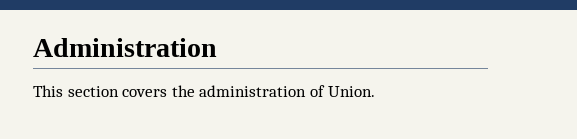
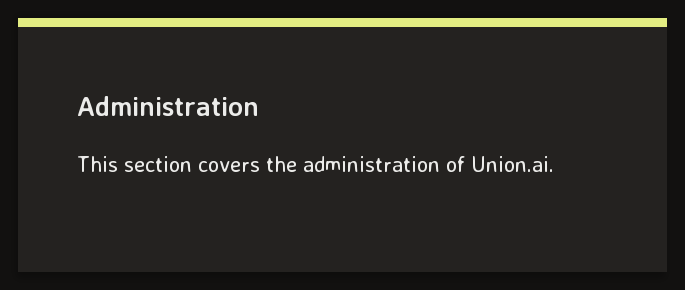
[327,86,375,97] Union. -> [471,156,554,172] Union.ai.

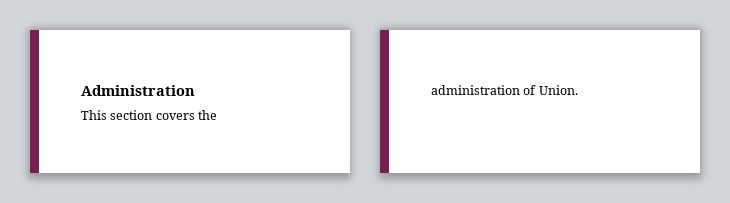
[471,156,554,172] Union.ai. -> [538,85,578,95] Union.

